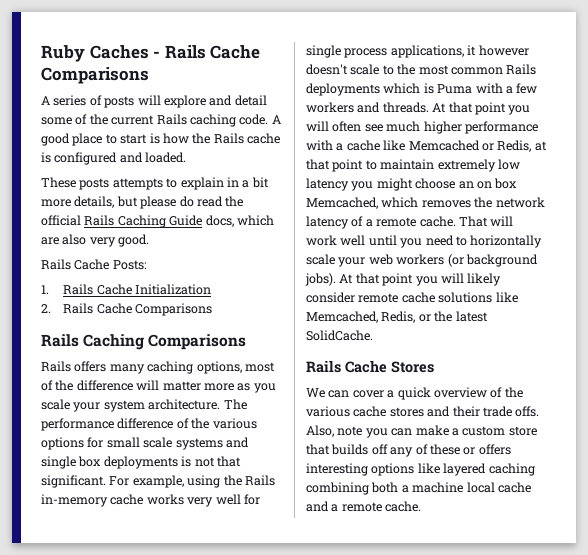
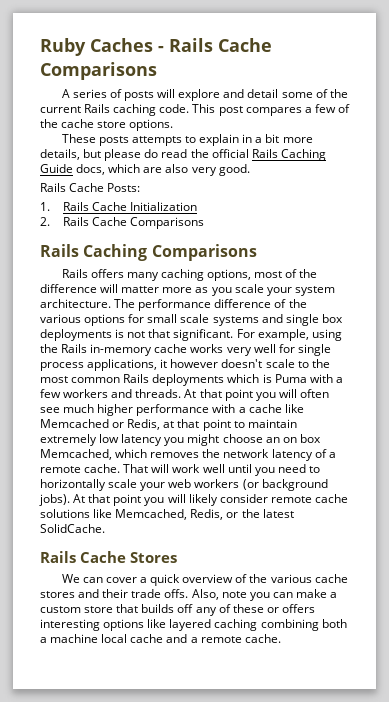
[271,115,281,124] [41,133,280,146] [41,152,187,165] A good place to start is how the Rails cache is configured and loaded. -> [192,104,350,116] [40,119,174,131] This post compares a few of the cache store options.

